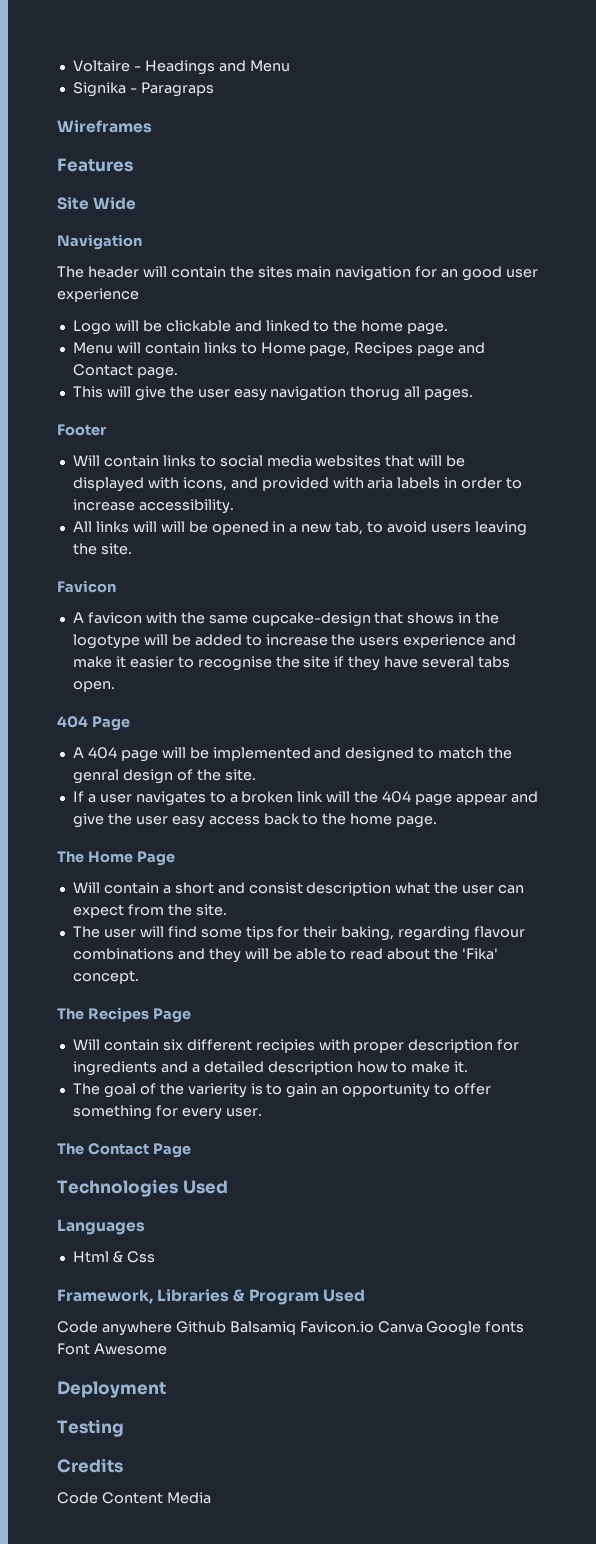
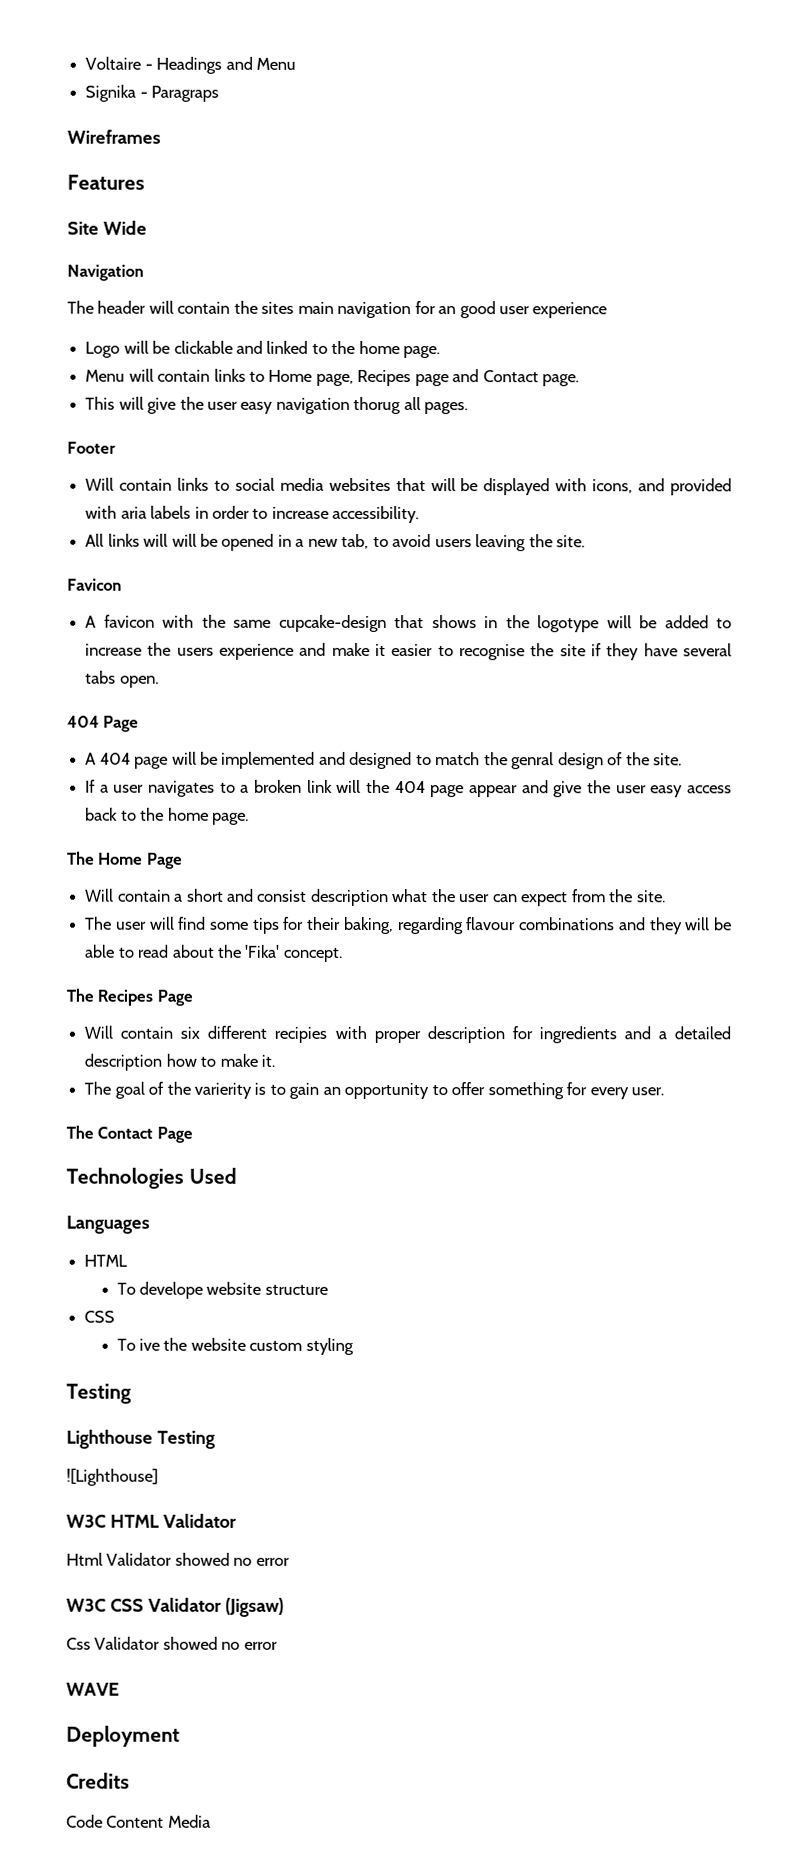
[72,1251,155,1263] [57,1289,365,1305] [57,1321,525,1336] [57,1343,167,1355] Html & Css // Framework, Libraries & Program Used // Code anywhere Github Balsamiq Favicon.io Canva Google fonts Font Awesome -> [84,1254,129,1267] [116,1281,328,1299] [84,1310,116,1323] [116,1337,354,1355] [66,1383,132,1404] [66,1429,216,1449] [66,1468,159,1486] [66,1513,237,1528] [66,1552,290,1566] [66,1597,284,1617] [66,1636,278,1650] [66,1682,120,1696] HTML // To develope website structure // CSS // To ive the website custom styling // Testing // Lighthouse Testing // ![Lighthouse] // W3C HTML Validator // Html Validator showed no error // W3C CSS Validator (Jigsaw) // Css Validator showed no error // WAVE
[57,1419,124,1437] // Testing -> (180, 1736) none

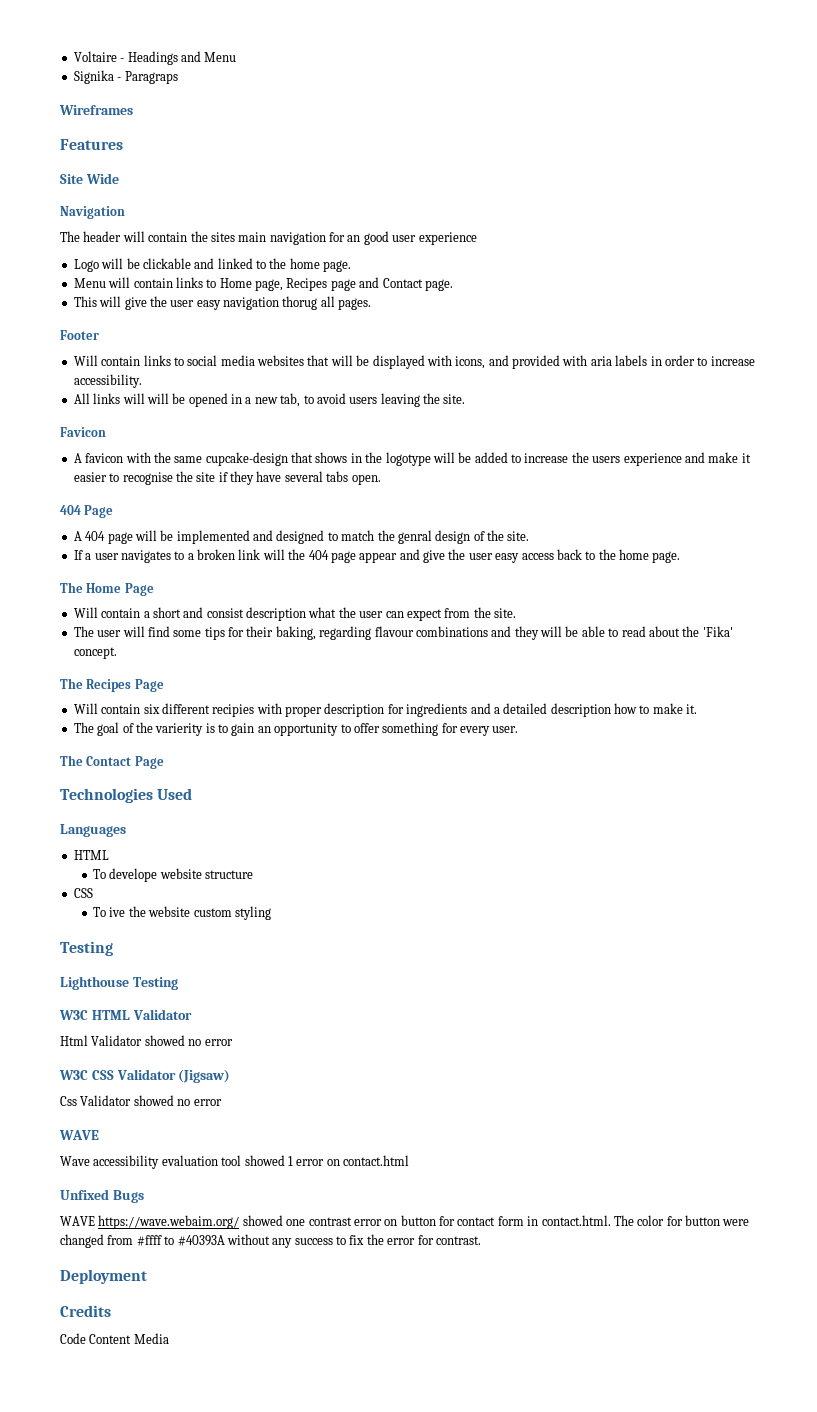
[66,1468,159,1486] // ![Lighthouse] -> (178, 983) none
(120, 1689) none -> [60,1155,409,1169] [60,1189,144,1203] [60,1215,750,1229] [60,1234,481,1248] // Wave accessibility evaluation tool showed 1 error on contact.html // Unfixed Bugs // WAVE https://wave.webaim.org/ showed one contrast error on button for contact form in contact.html. The color for button were changed from #ffff to #40393A without any success to fix the error for contrast.

